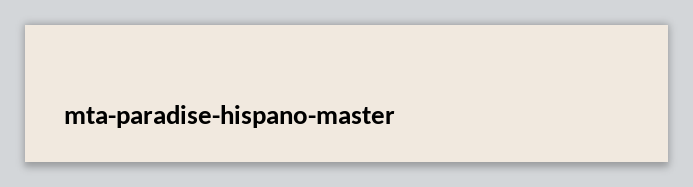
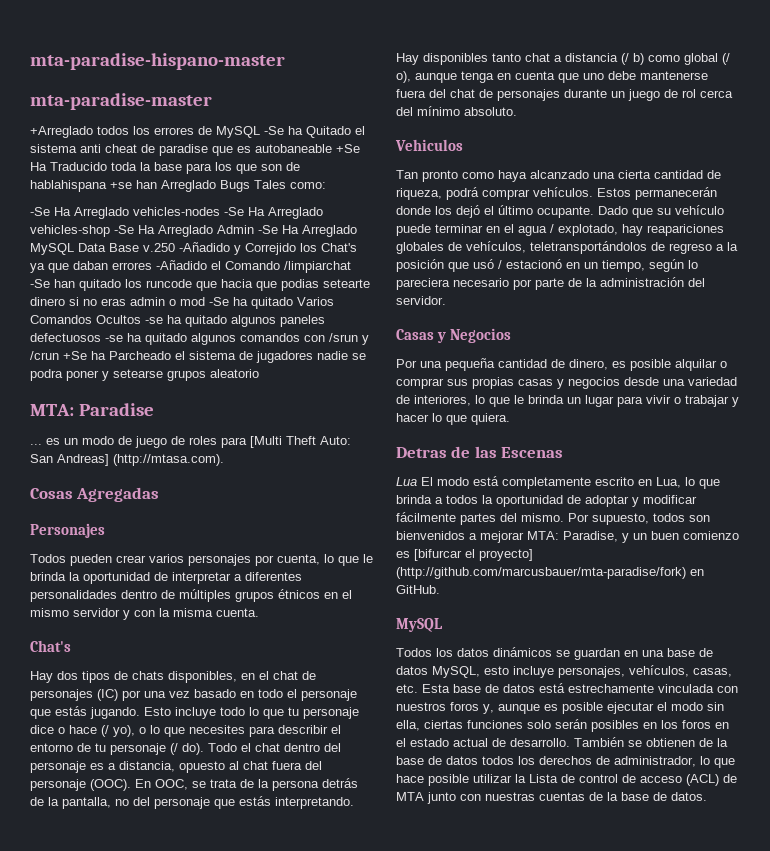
(395, 116) none -> [30,93,212,110] [30,126,365,138] [30,144,360,156] [30,162,300,174] [30,180,326,192] [30,207,323,219] [30,225,357,237] [30,242,357,255] [30,260,351,273] [30,279,370,291] [30,297,334,309] [30,315,325,327] [30,333,369,345] [30,351,366,363] [30,369,259,381] [30,403,154,416] [30,436,351,448] [30,454,224,466] [30,487,160,502] [30,523,105,538] [30,554,373,566] [30,572,302,584] [30,589,352,602] [30,608,259,620] [30,640,71,652] [30,671,316,683] [30,689,357,701] [30,706,359,719] [30,725,341,737] [30,743,341,755] [30,761,322,773] [30,778,358,791] [30,796,354,809] [396,53,730,65] [396,71,708,83] [396,89,733,101] [396,106,517,116] [395,139,463,151] [396,170,721,182] [396,187,717,200] [396,205,724,218] [396,224,724,236] [396,241,738,254] [396,259,698,272] [396,277,705,290] [396,296,446,305] [396,328,512,343] [396,358,727,371] [396,377,737,389] [396,395,739,407] [396,413,510,425] [396,446,564,458] [396,476,720,489] [396,495,697,507] [396,512,710,525] [396,531,739,543] [396,549,533,561] [396,567,704,579] [396,585,440,594] [396,618,443,632] [396,647,713,660] [396,665,732,678] [396,683,738,693] [396,702,724,714] [396,719,729,732] [396,737,728,747] [396,756,735,768] [396,774,737,786] [396,792,707,804] // mta-paradise-master // +Arreglado todos los errores de MySQL -Se ha Quitado el sistema anti cheat de paradise que es autobaneable +Se Ha Traducido toda la base para los que son de hablahispana +se han Arreglado Bugs Tales como: // -Se Ha Arreglado vehicles-nodes -Se Ha Arreglado vehicles-shop -Se Ha Arreglado Admin -Se Ha Arreglado MySQL Data Base v.250 -Añadido y Correjido los Chat's ya que daban errores -Añadido el Comando /limpiarchat -Se han quitado los runcode que hacia que podias setearte dinero si no eras admin o mod -Se ha quitado Varios Comandos Ocultos -se ha quitado algunos paneles defectuosos -se ha quitado algunos comandos con /srun y /crun +Se ha Parcheado el sistema de jugadores nadie se podra poner y setearse grupos aleatorio // MTA: Paradise // ... es un modo de juego de roles para [Multi Theft Auto: San Andreas] (http://mtasa.com). // Cosas Agregadas // Personajes // Todos pueden crear varios personajes por cuenta, lo que le brinda la oportunidad de interpretar a diferentes personalidades dentro de múltiples grupos étnicos en el mismo servidor y con la misma cuenta. // Chat's // Hay dos tipos de chats disponibles, en el chat de personajes (IC) por una vez basado en todo el personaje que estás jugando. Esto incluye todo lo que tu personaje dice o hace (/ yo), o lo que necesites para describir el entorno de tu personaje (/ do). Todo el chat dentro del personaje es a distancia, opuesto al chat fuera del personaje (OOC). En OOC, se trata de la persona detrás de la pantalla, no del personaje que estás interpretando. Hay disponibles tanto chat a distancia (/ b) como global (/ o), aunque tenga en cuenta que uno debe mantenerse fuera del chat de personajes durante un juego de rol cerca del mínimo absoluto. // Vehiculos // Tan pronto como haya alcanzado una cierta cantidad de riqueza, podrá comprar vehículos. Estos permanecerán donde los dejó el último ocupante. Dado que su vehículo puede terminar en el agua / explotado, hay reapariciones globales de vehículos, teletransportándolos de regreso a la posición que usó / estacionó en un tiempo, según lo pareciera necesario por parte de la administración del servidor. // Casas y Negocios // Por una pequeña cantidad de dinero, es posible alquilar o comprar sus propias casas y negocios desde una variedad de interiores, lo que le brinda un lugar para vivir o trabajar y hacer lo que quiera. // Detras de las Escenas // Lua El modo está completamente escrito en Lua, lo que brinda a todos la oportunidad de adoptar y modificar fácilmente partes del mismo. Por supuesto, todos son bienvenidos a mejorar MTA: Paradise, y un buen comienzo es [bifurcar el proyecto] (http://github.com/marcusbauer/mta-paradise/fork) en GitHub. // MySQL // Todos los datos dinámicos se guardan en una base de datos MySQL, esto incluye personajes, vehículos, casas, etc. Esta base de datos está estrechamente vinculada con nuestros foros y, aunque es posible ejecutar el modo sin ella, ciertas funciones solo serán posibles en los foros en el estado actual de desarrollo. También se obtienen de la base de datos todos los derechos de administrador, lo que hace posible utilizar la Lista de control de acceso (ACL) de MTA junto con nuestras cuentas de la base de datos.

